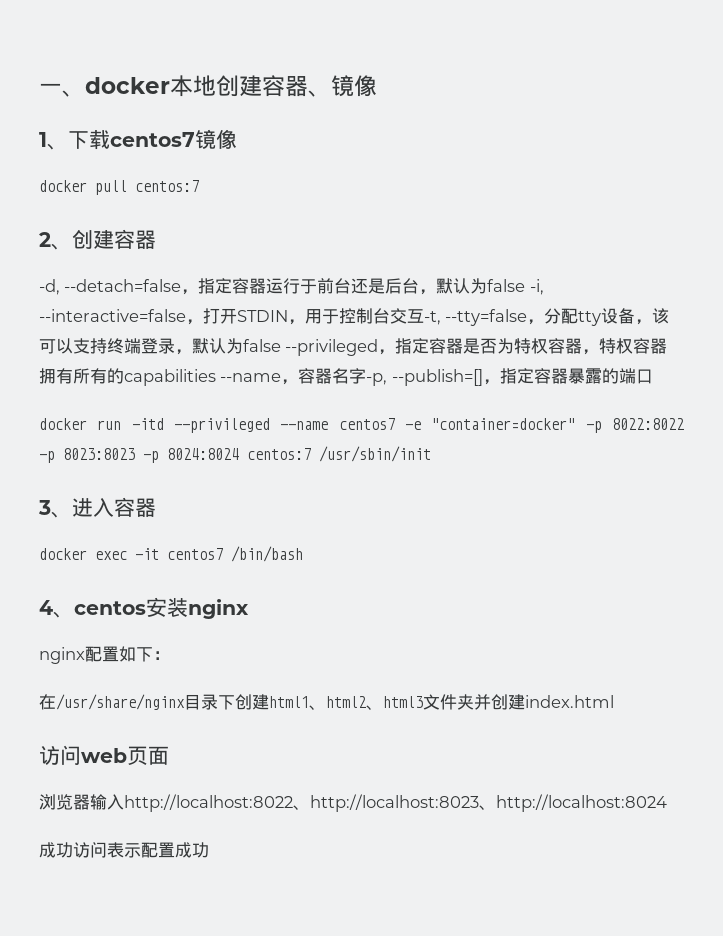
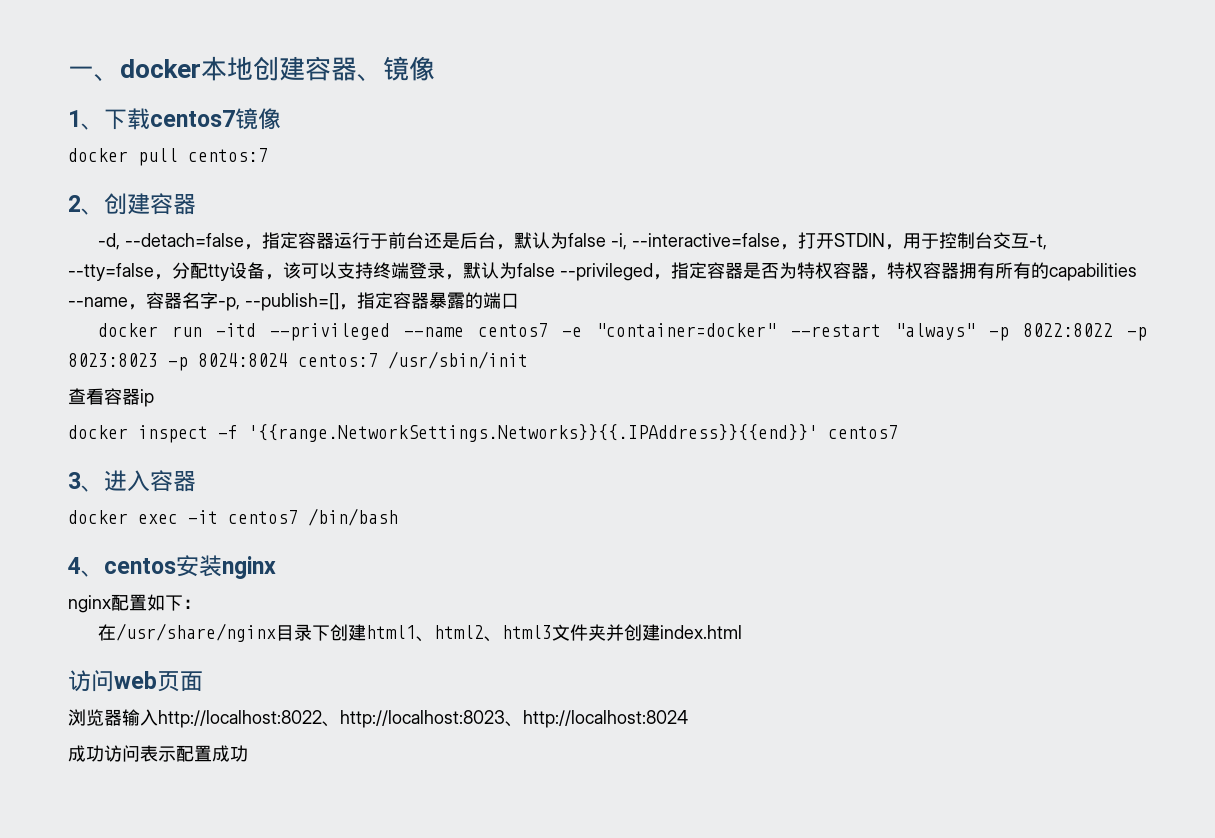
(576, 424) none -> [790,323,975,340] --restart "always"
(431, 454) none -> [68,388,154,407] [68,424,898,443] // 查看容器ip // docker inspect -f '{{range.NetworkSettings.Networks}}{{.IPAddress}}{{end}}' centos7

